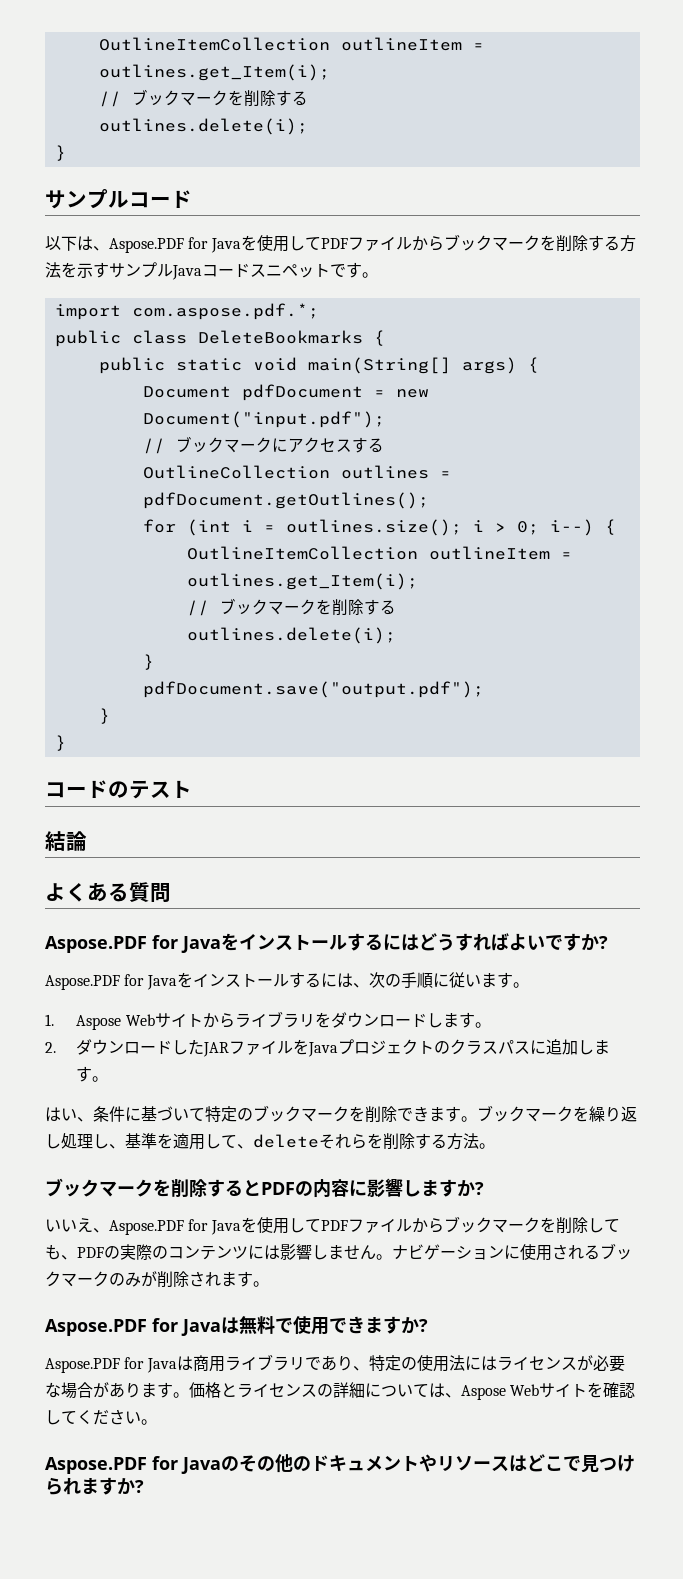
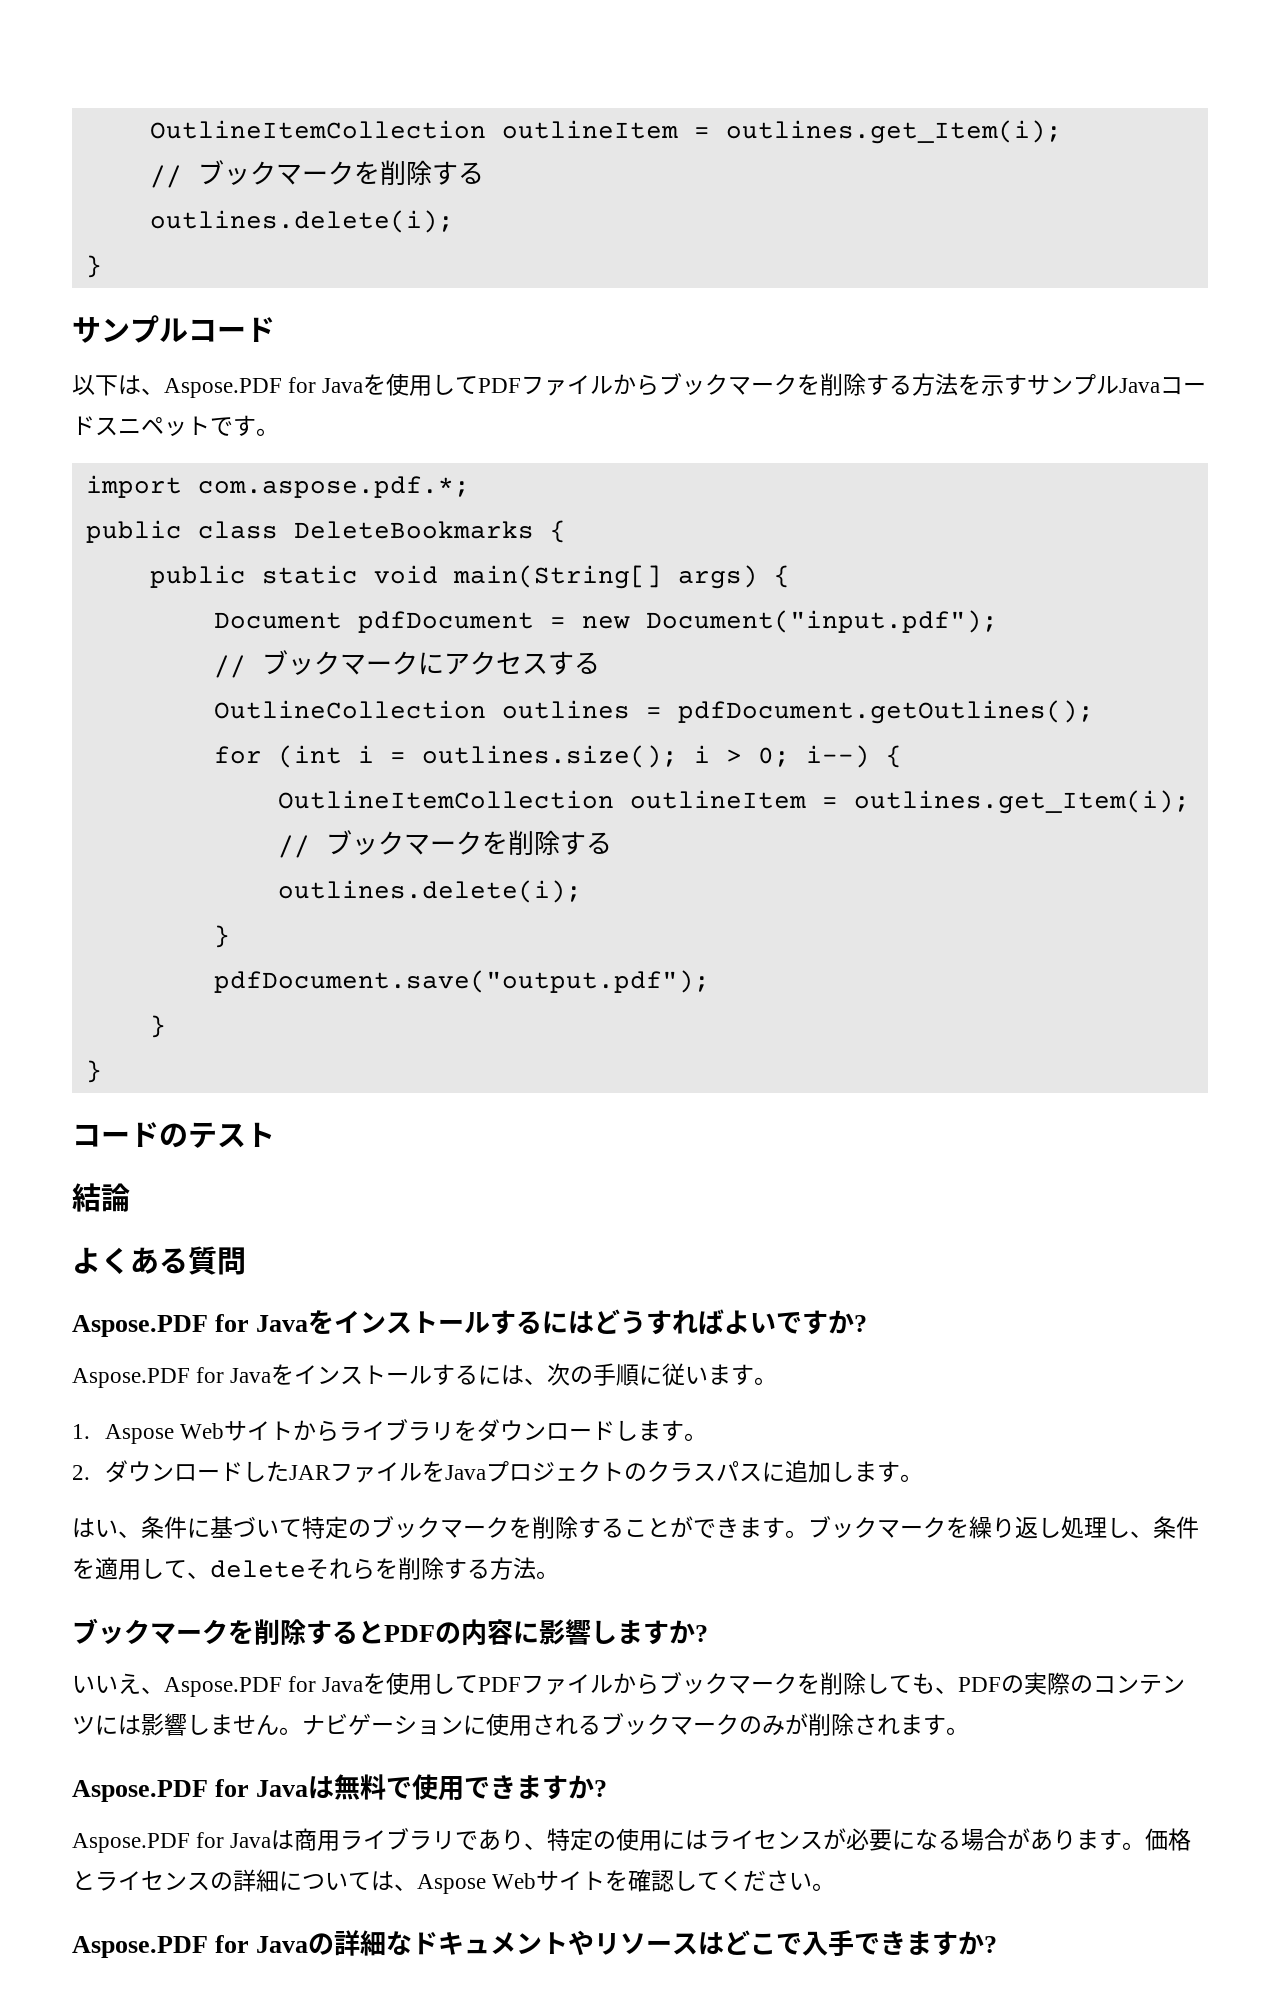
(397, 1114) none -> [578,1516,693,1538] することが
[125,1133,157,1149] 基準 -> [1153,1516,1199,1539] 条件
[448,1355,465,1371] 法 -> (663, 1840) none
[45,1382,61,1398] な -> [892,1829,962,1850] になる
[239,1454,311,1473] その他の -> [334,1930,413,1956] 詳細な
[581,1455,635,1473] [45,1477,81,1495] 見つけられ -> [802,1930,907,1957] 入手でき

